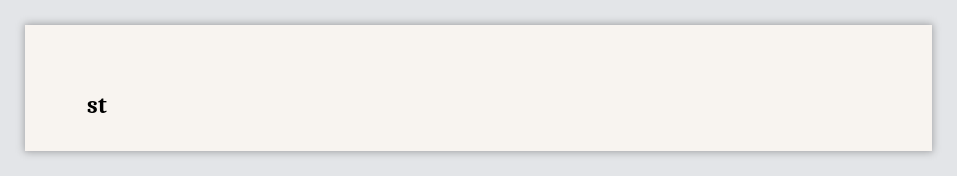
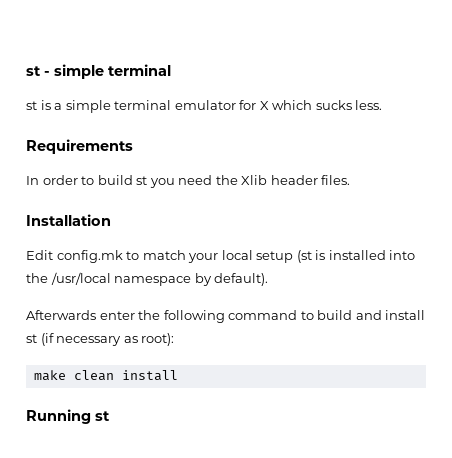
[87,98,107,113] st -> [26,64,171,79] [26,100,383,113] [26,139,133,154] [26,175,351,188] [26,214,111,226] [26,250,416,263] [26,272,269,286] [26,310,426,323] [26,333,175,346] [33,370,178,381] [26,409,110,424] st - simple terminal // st is a simple terminal emulator for X which sucks less. // Requirements // In order to build st you need the Xlib header files. // Installation // Edit config.mk to match your local setup (st is installed into the /usr/local namespace by default). // Afterwards enter the following command to build and install st (if necessary as root): // make clean install // Running st

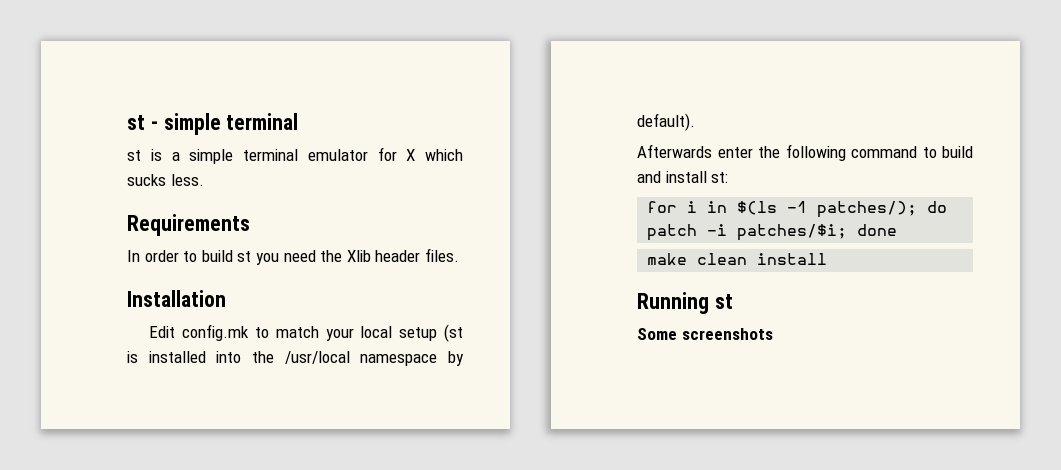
[26,333,175,346] st (if necessary as root): -> [711,172,729,183] [647,201,948,218] [647,224,898,241] st: // for i in $(ls -1 patches/); do patch -i patches/$i; done
(110, 416) none -> [637,328,773,340] // Some screenshots

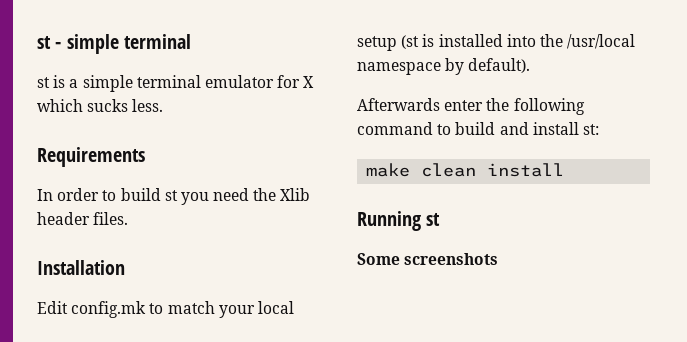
[647,201,948,218] [647,224,898,241] // for i in $(ls -1 patches/); do patch -i patches/$i; done -> (599, 129) none

